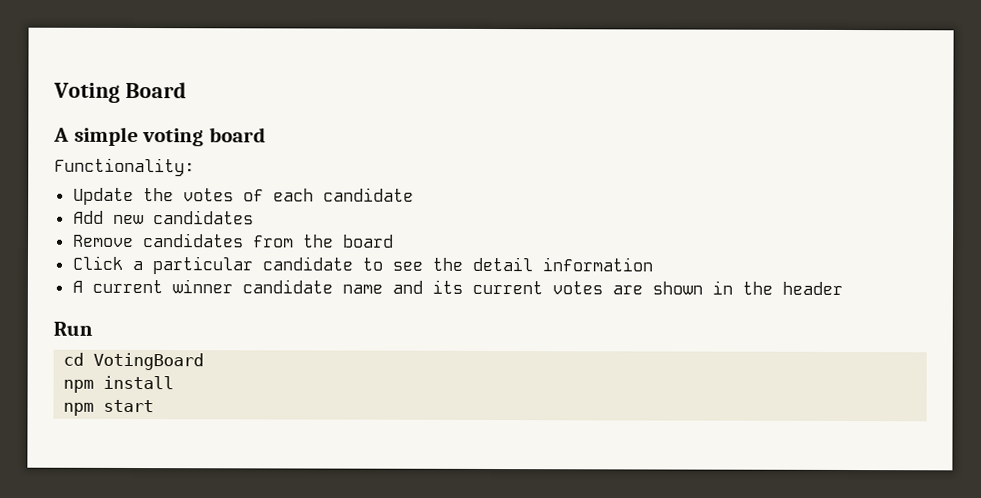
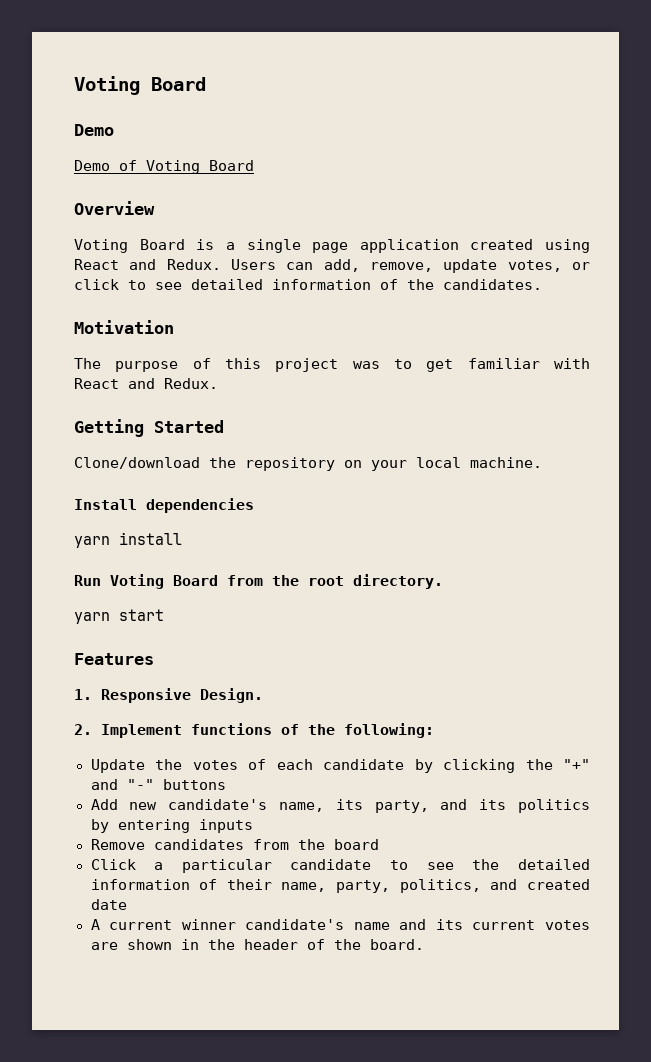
[53,81,187,103] [53,126,266,147] [54,157,195,177] Voting Board // A simple voting board // Functionality: -> [74,76,206,95] [74,124,114,136] [74,160,254,174] [74,201,155,215] [74,239,590,253] [74,259,590,273] [74,279,542,290] [74,320,174,334] [74,358,590,372] [74,378,218,389] [74,419,224,437] [74,457,542,471] [74,498,254,513] [74,532,182,548] [74,574,443,589] [74,609,164,624] [74,653,154,665] [74,688,263,703] [74,723,434,738] Voting Board // Demo // Demo of Voting Board // Overview // Voting Board is a single page application created using React and Redux. Users can add, remove, update votes, or click to see detailed information of the candidates. // Motivation // The purpose of this project was to get familiar with React and Redux. // Getting Started // Clone/download the repository on your local machine. // Install dependencies // yarn install // Run Voting Board from the root directory. // yarn start // Features // 1. Responsive Design. // 2. Implement functions of the following:
[72,210,254,225] // Add new candidates -> [414,759,590,773] [90,779,226,790] [90,799,590,813] [90,819,253,833] by clicking the "+" and "-" buttons // Add new candidate's name, its party, and its politics by entering inputs
[471,256,653,272] detail information -> [518,859,591,870] [90,879,590,893] [90,899,127,910] detailed information of their name, party, politics, and created date
[241,279,333,294] candidate -> [245,919,345,930] candidate's
[53,321,93,336] [63,352,205,371] [63,375,175,393] [63,399,155,416] // Run // cd VotingBoard // npm install // npm start -> [306,939,424,950] of the board.

